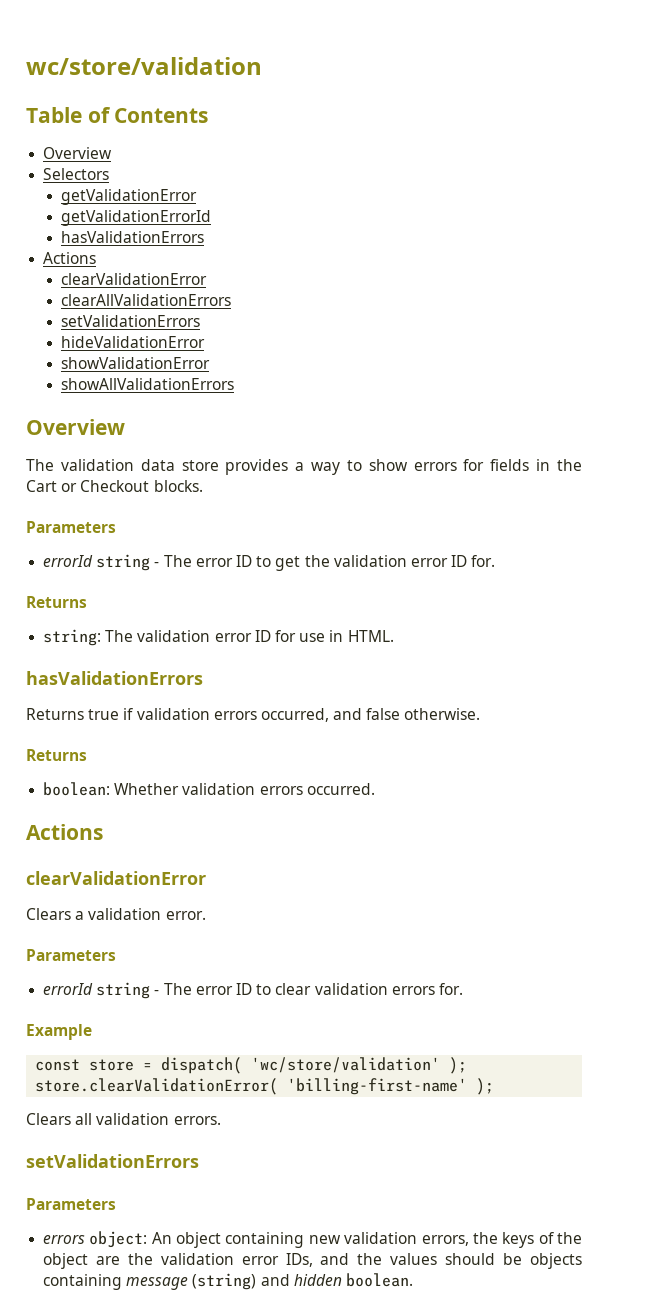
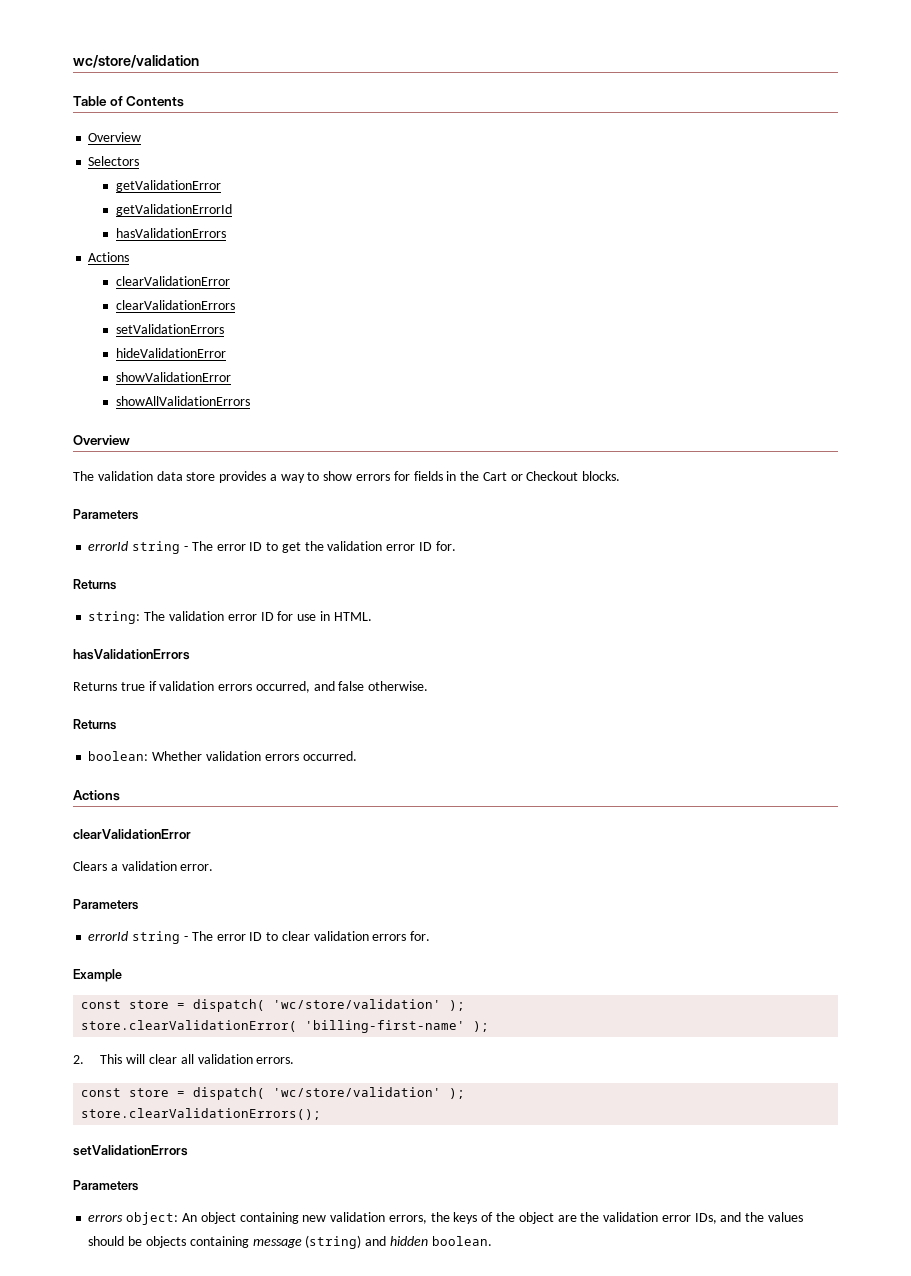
[60,294,231,306] clearAllValidationErrors -> [115,300,235,310] clearValidationErrors
[26,1113,71,1125] Clears -> [73,1054,178,1064] 2. This will clear
(221, 1120) none -> [81,1087,466,1100] [81,1108,322,1120] // const store = dispatch( 'wc/store/validation' ); // store.clearValidationErrors();

